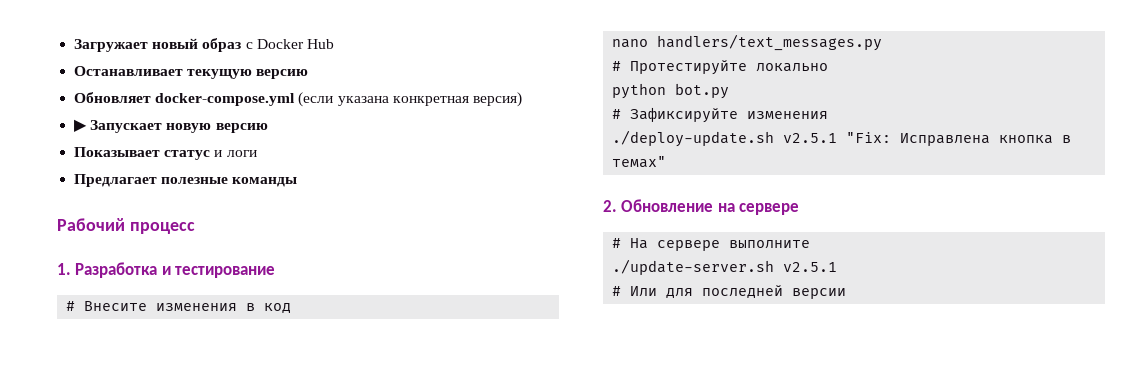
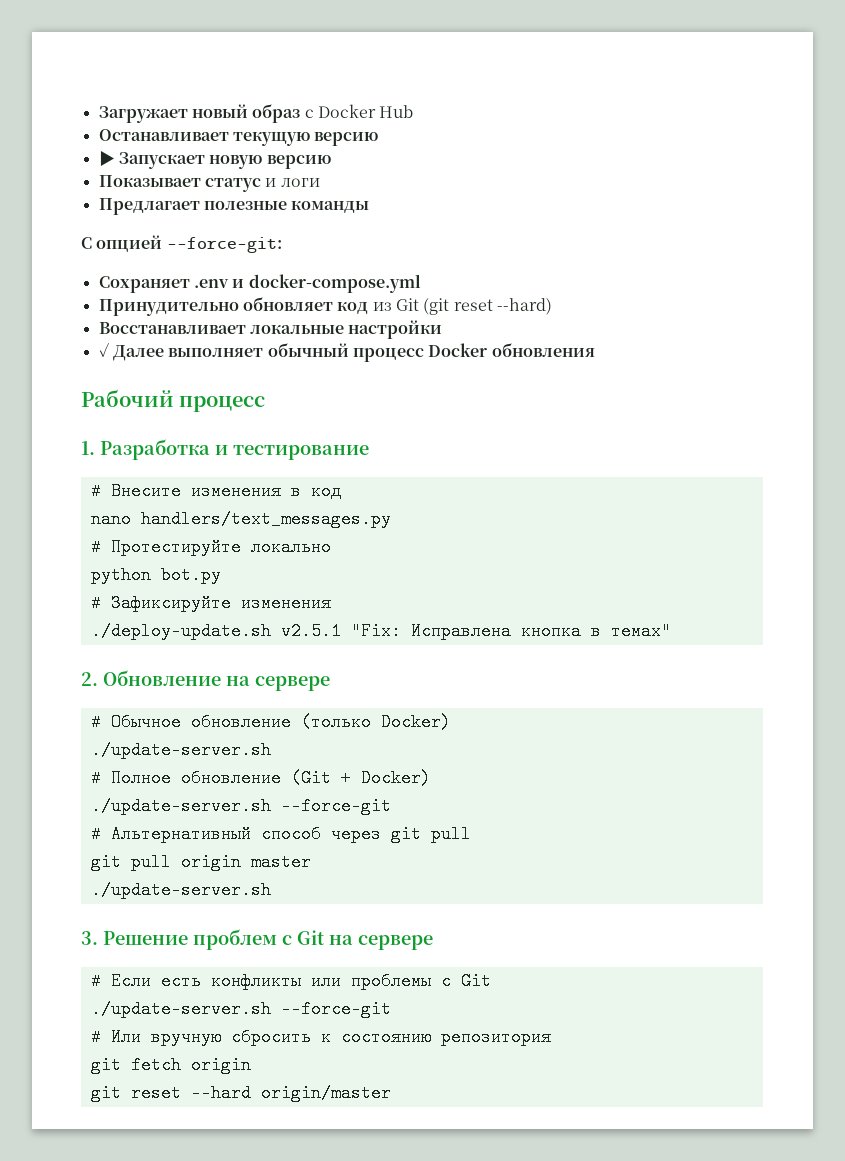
[74,92,522,107] // Обновляет docker-compose.yml (если указана конкретная версия) -> (379, 139) none
(298, 182) none -> [81,235,282,253] [98,274,421,293] [98,297,552,316] [98,320,443,339] [98,342,595,362] // С опцией --force-git: // Сохраняет .env и docker-compose.yml // Принудительно обновляет код из Git (git reset --hard) // Восстанавливает локальные настройки // ✓ Далее выполняет обычный процесс Docker обновления
[630,238,811,251] [612,259,838,275] [612,285,847,299] На сервере выполните // ./update-server.sh v2.5.1 // # Или для последней версии -> [110,713,451,731] [90,741,271,759] [90,769,431,787] [90,797,391,815] [90,825,471,843] [90,853,311,871] [90,881,271,899] [81,929,433,950] [90,972,491,990] [90,1000,391,1018] [90,1028,551,1046] [90,1056,251,1074] [90,1084,391,1102] Обычное обновление (только Docker) // ./update-server.sh // # Полное обновление (Git + Docker) // ./update-server.sh --force-git // # Альтернативный способ через git pull // git pull origin master // ./update-server.sh // 3. Решение проблем с Git на сервере // # Если есть конфликты или проблемы с Git // ./update-server.sh --force-git // # Или вручную сбросить к состоянию репозитория // git fetch origin // git reset --hard origin/master

